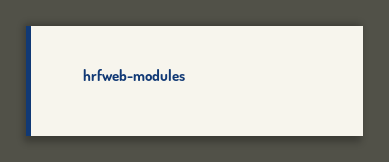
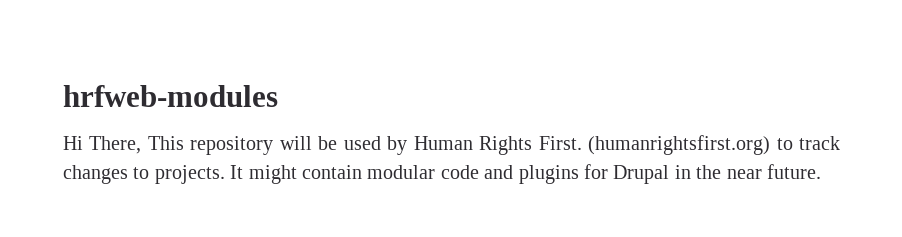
(185, 75) none -> [63,135,840,155] [63,164,821,184] // Hi There, This repository will be used by Human Rights First. (humanrightsfirst.org) to track changes to projects. It might contain modular code and plugins for Drupal in the near future.

